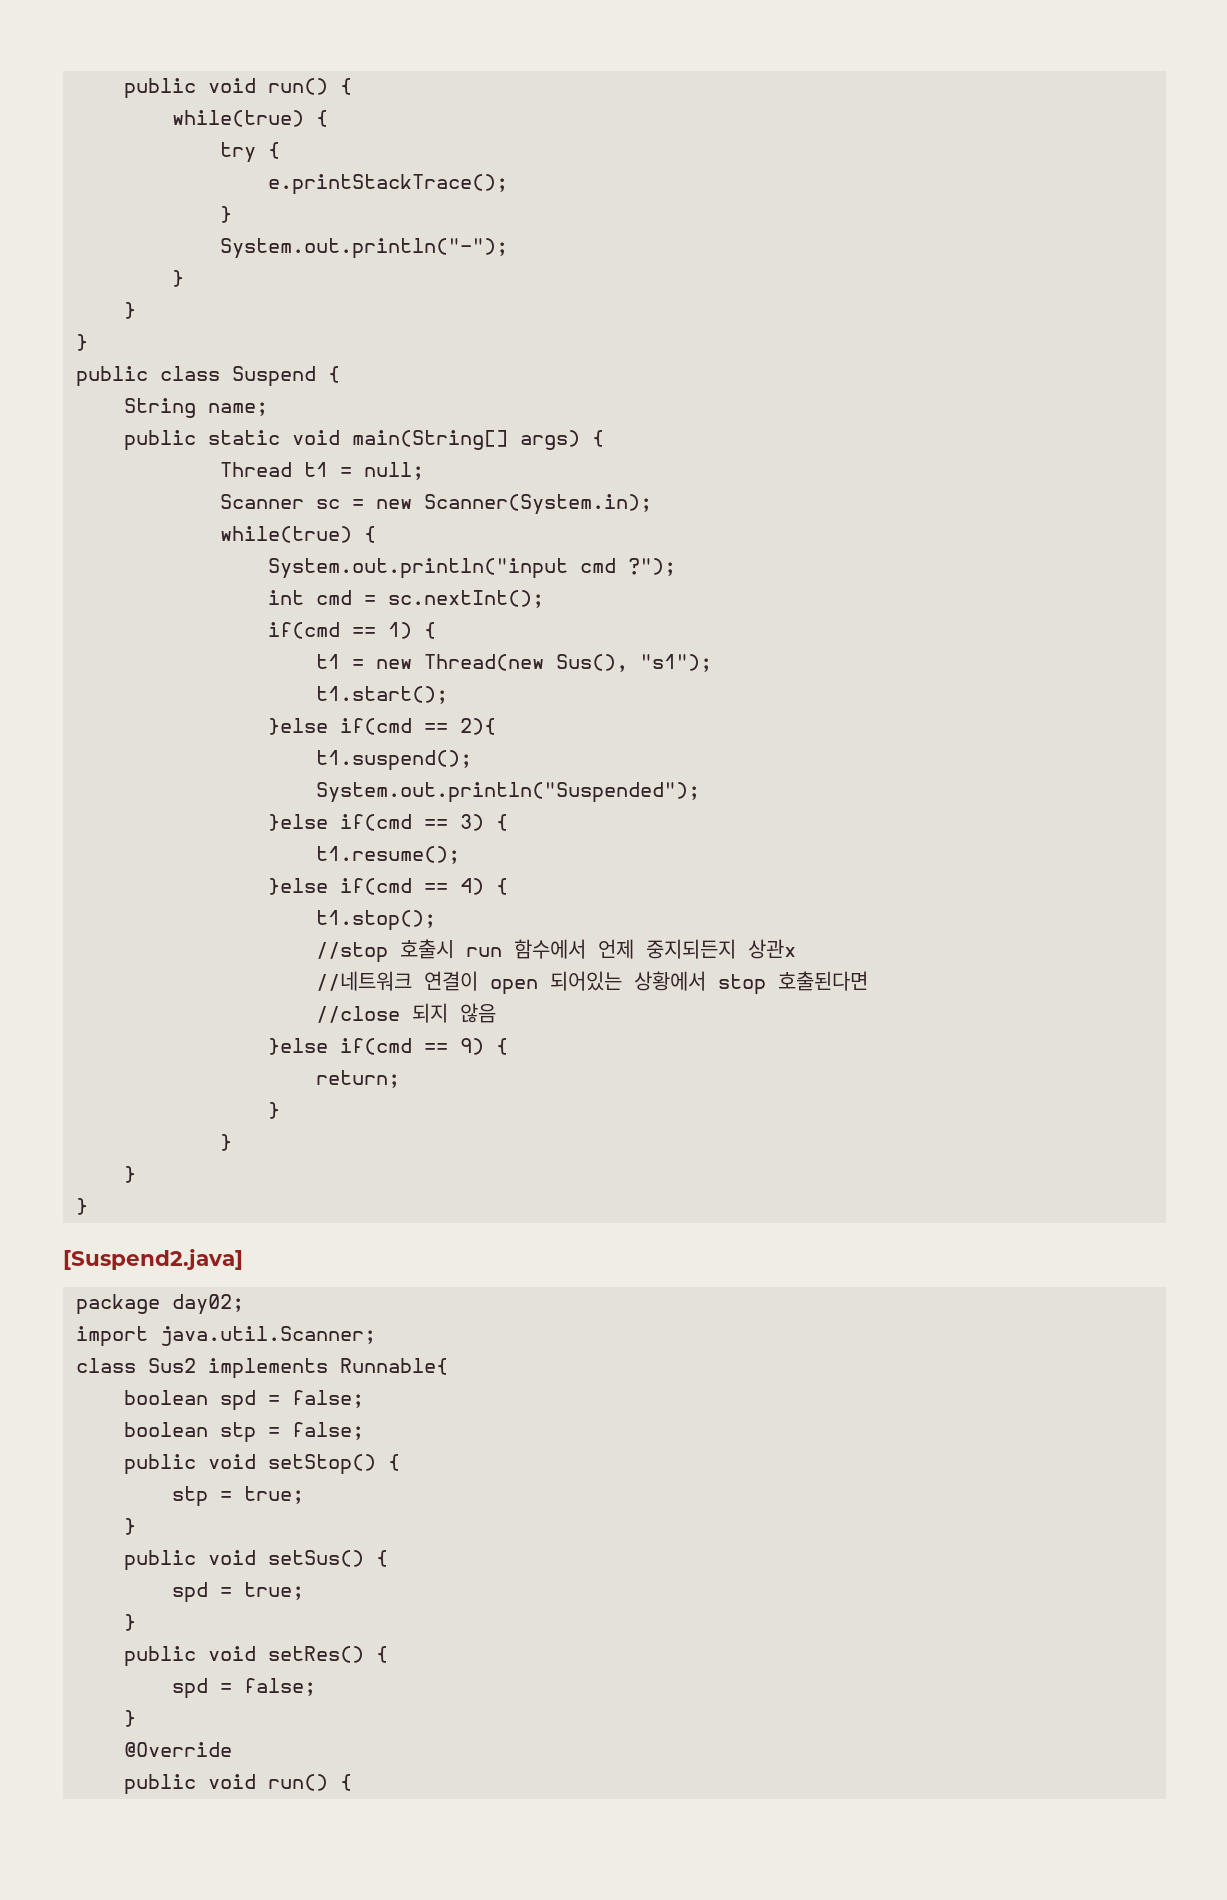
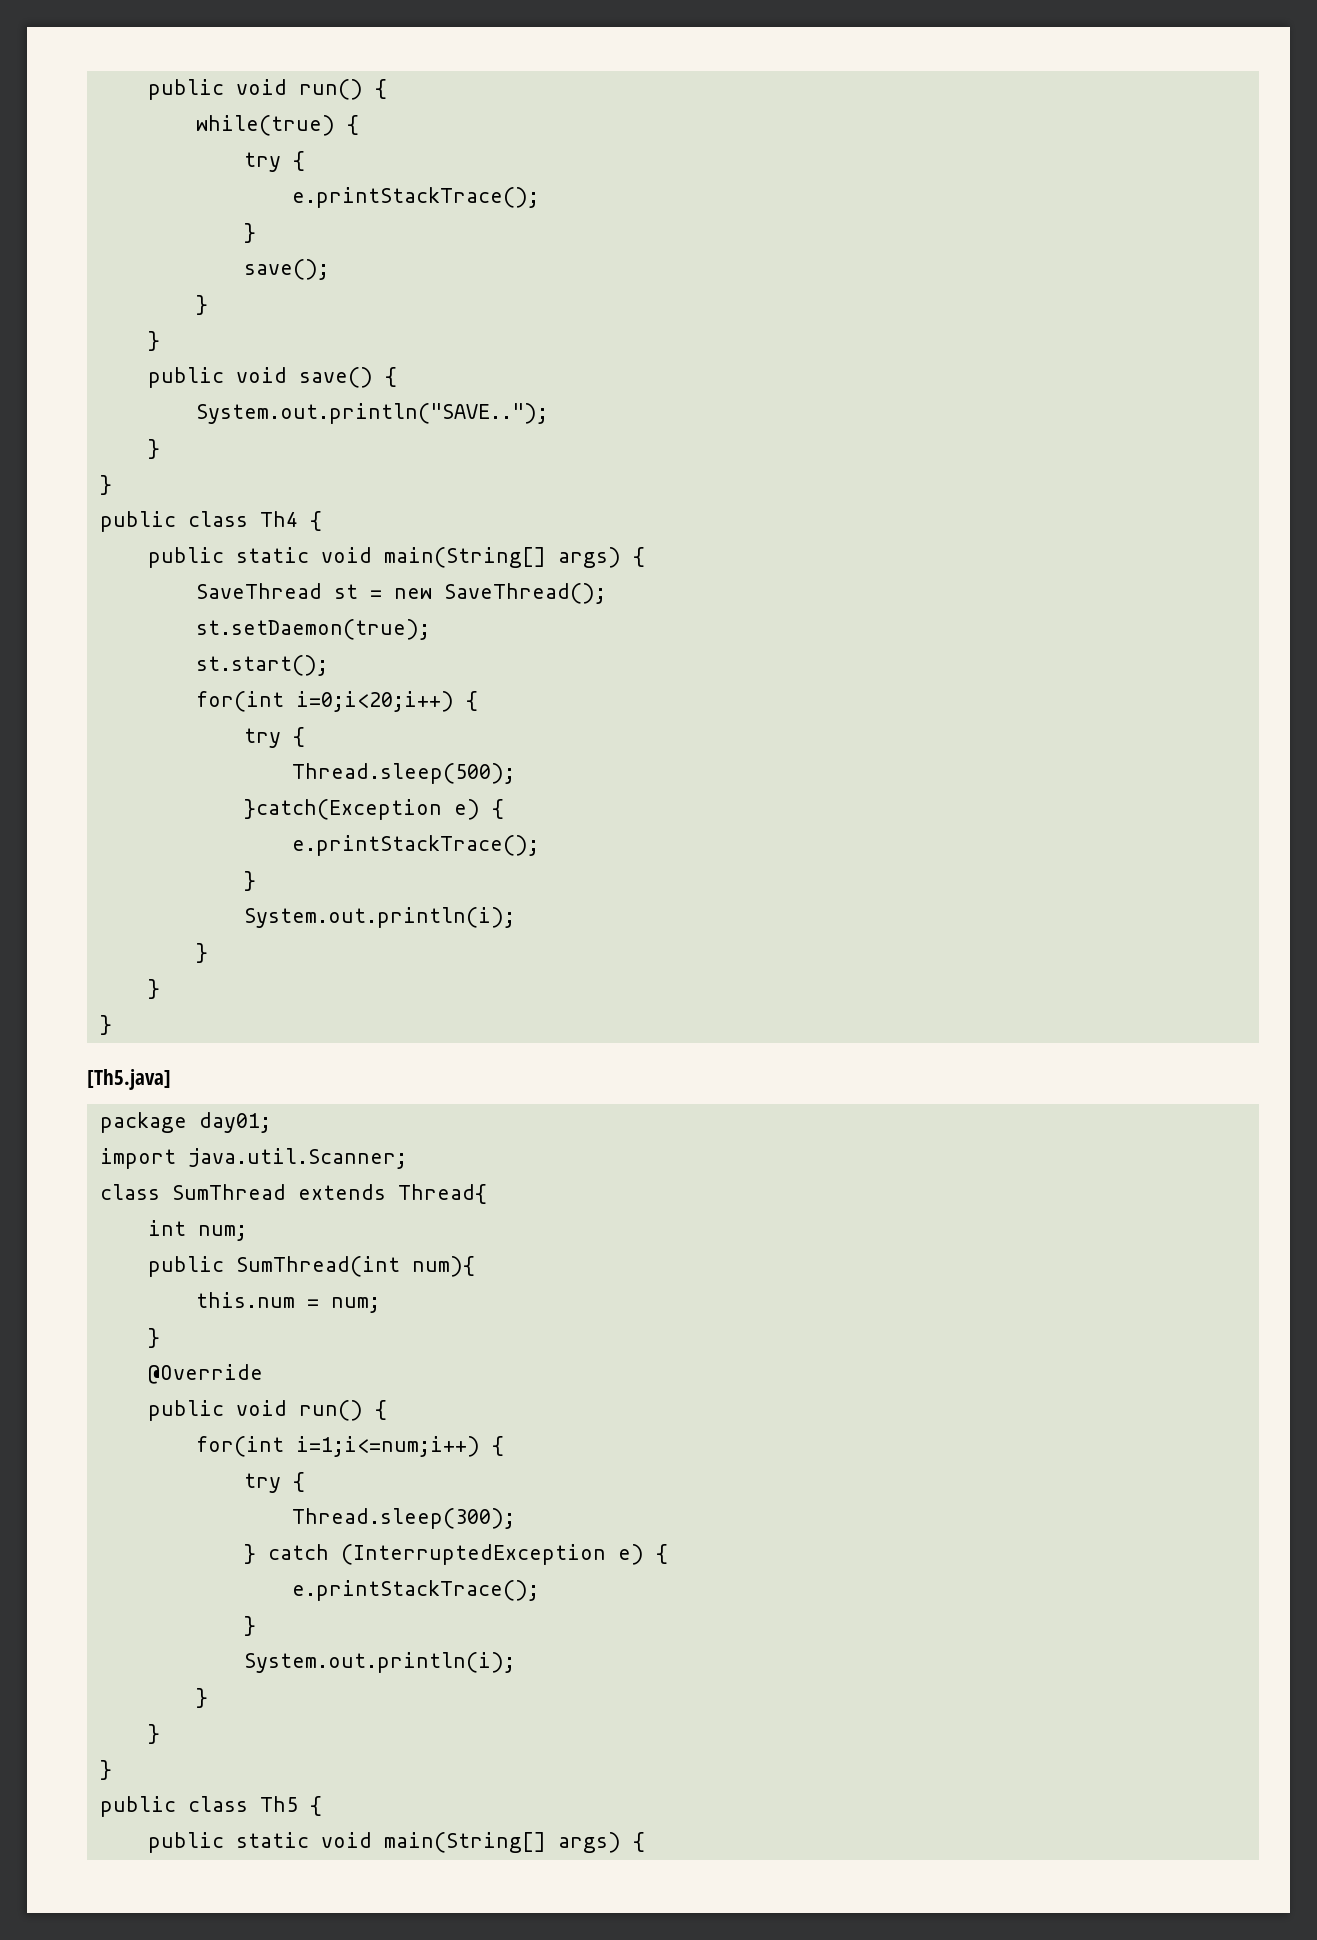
[219,238,508,259] System.out.println("-"); -> [243,259,329,280] [195,295,208,315] [147,331,160,351] [147,367,397,388] [195,403,548,424] [147,439,160,459] [99,475,112,495] [99,511,322,532] [147,547,645,568] [195,583,606,604] [195,619,430,640] [195,655,328,676] [195,691,478,712] [243,727,305,748] [291,763,515,784] [243,799,504,820] [291,835,539,856] [243,871,256,891] [243,907,515,928] [195,943,208,963] [147,979,160,999] [99,1015,112,1035] [87,1069,171,1090] [99,1112,271,1133] [99,1148,407,1169] [99,1184,487,1204] [147,1220,247,1241] [147,1256,475,1277] [195,1292,380,1313] [147,1328,160,1348] [147,1364,263,1384] [147,1400,387,1421] [195,1436,504,1457] [243,1472,305,1493] [291,1508,515,1529] [243,1544,668,1565] [291,1580,539,1601] [243,1616,256,1636] [243,1652,515,1673] save(); // } // } // public void save() { // System.out.println("SAVE.."); // } // } // public class Th4 { // public static void main(String[] args) { // SaveThread st = new SaveThread(); // st.setDaemon(true); // st.start(); // for(int i=0;i<20;i++) { // try { // Thread.sleep(500); // }catch(Exception e) { // e.printStackTrace(); // } // System.out.println(i); // } // } // } // [Th5.java] // package day01; // import java.util.Scanner; // class SumThread extends Thread{ // int num; // public SumThread(int num){ // this.num = num; // } // @Override // public void run() { // for(int i=1;i<=num;i++) { // try { // Thread.sleep(300); // } catch (InterruptedException e) { // e.printStackTrace(); // } // System.out.println(i);
[231,366,340,387] [123,398,268,418] [123,430,604,451] [219,462,424,480] [219,494,652,515] [219,526,376,543] [267,558,676,579] [267,590,544,608] [267,622,436,639] [315,654,712,672] [315,686,448,704] [267,718,496,735] [315,750,472,771] [315,782,700,803] [267,814,508,831] [315,846,460,864] [267,878,508,895] [315,910,436,931] [315,939,796,963] [315,971,868,995] [315,1003,496,1023] [267,1038,508,1055] [315,1070,400,1088] [267,1102,280,1119] [219,1134,232,1151] [123,1166,136,1183] [75,1198,88,1215] [63,1249,243,1270] [75,1294,244,1315] [75,1326,376,1347] [75,1358,448,1379] [123,1390,364,1411] [123,1422,364,1443] [123,1454,400,1475] [171,1486,304,1507] [123,1518,136,1535] [123,1550,388,1571] [171,1582,304,1603] [123,1614,136,1631] [123,1646,388,1667] [171,1678,316,1699] [123,1710,136,1727] [123,1742,232,1757] [123,1774,352,1795] Suspend { // String name; // public static void main(String[] args) { // Thread t1 = null; // Scanner sc = new Scanner(System.in); // while(true) { // System.out.println("input cmd ?"); // int cmd = sc.nextInt(); // if(cmd == 1) { // t1 = new Thread(new Sus(), "s1"); // t1.start(); // }else if(cmd == 2){ // t1.suspend(); // System.out.println("Suspended"); // }else if(cmd == 3) { // t1.resume(); // }else if(cmd == 4) { // t1.stop(); // //stop 호출시 run 함수에서 언제 중지되든지 상관x // //네트워크 연결이 open 되어있는 상황에서 stop 호출된다면 // //close 되지 않음 // }else if(cmd == 9) { // return; // } // } // } // } // [Suspend2.java] // package day02; // import java.util.Scanner; // class Sus2 implements Runnable{ // boolean spd = false; // boolean stp = false; // public void setStop() { // stp = true; // } // public void setSus() { // spd = true; // } // public void setRes() { // spd = false; // } // @Override // public void run() { -> [259,1796,322,1816] [147,1832,645,1853] Th5 { // public static void main(String[] args) {

